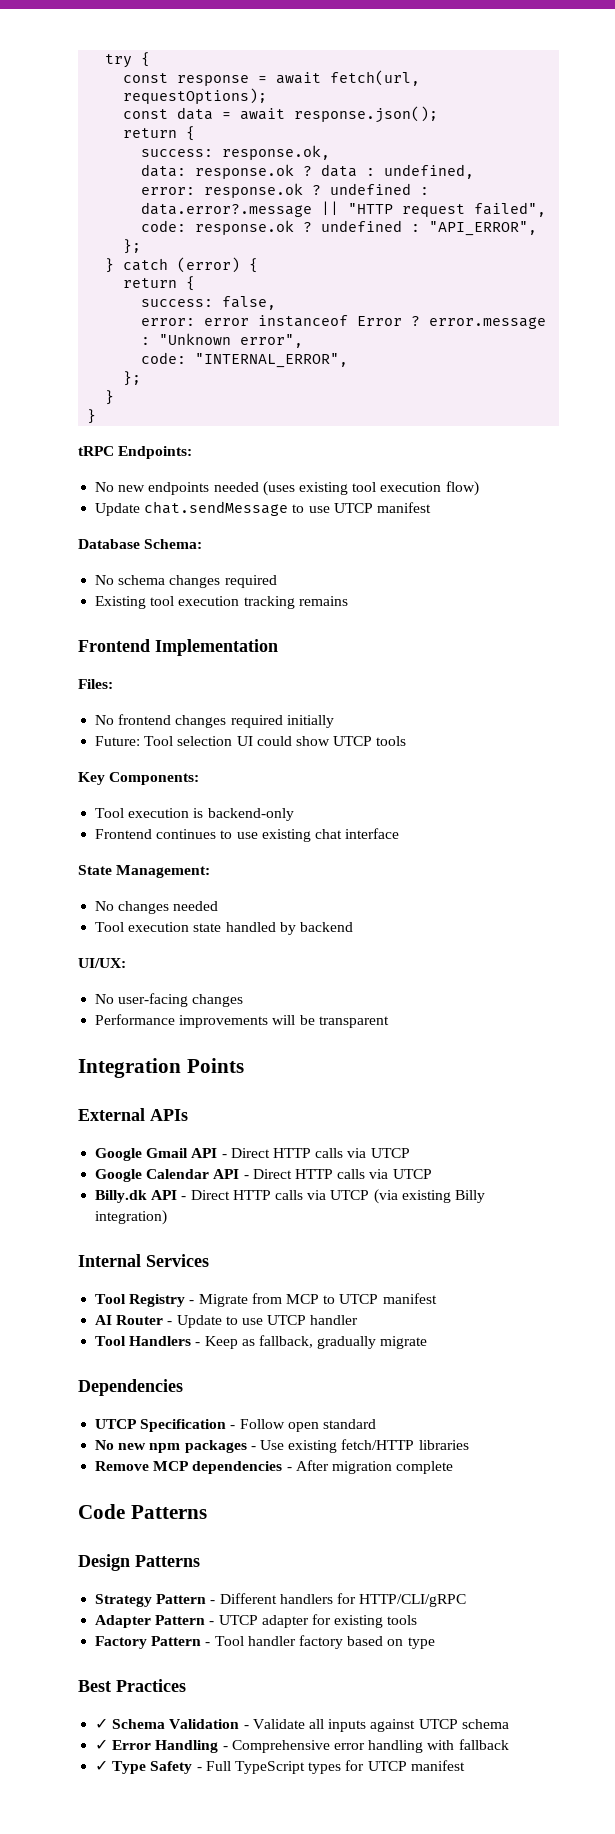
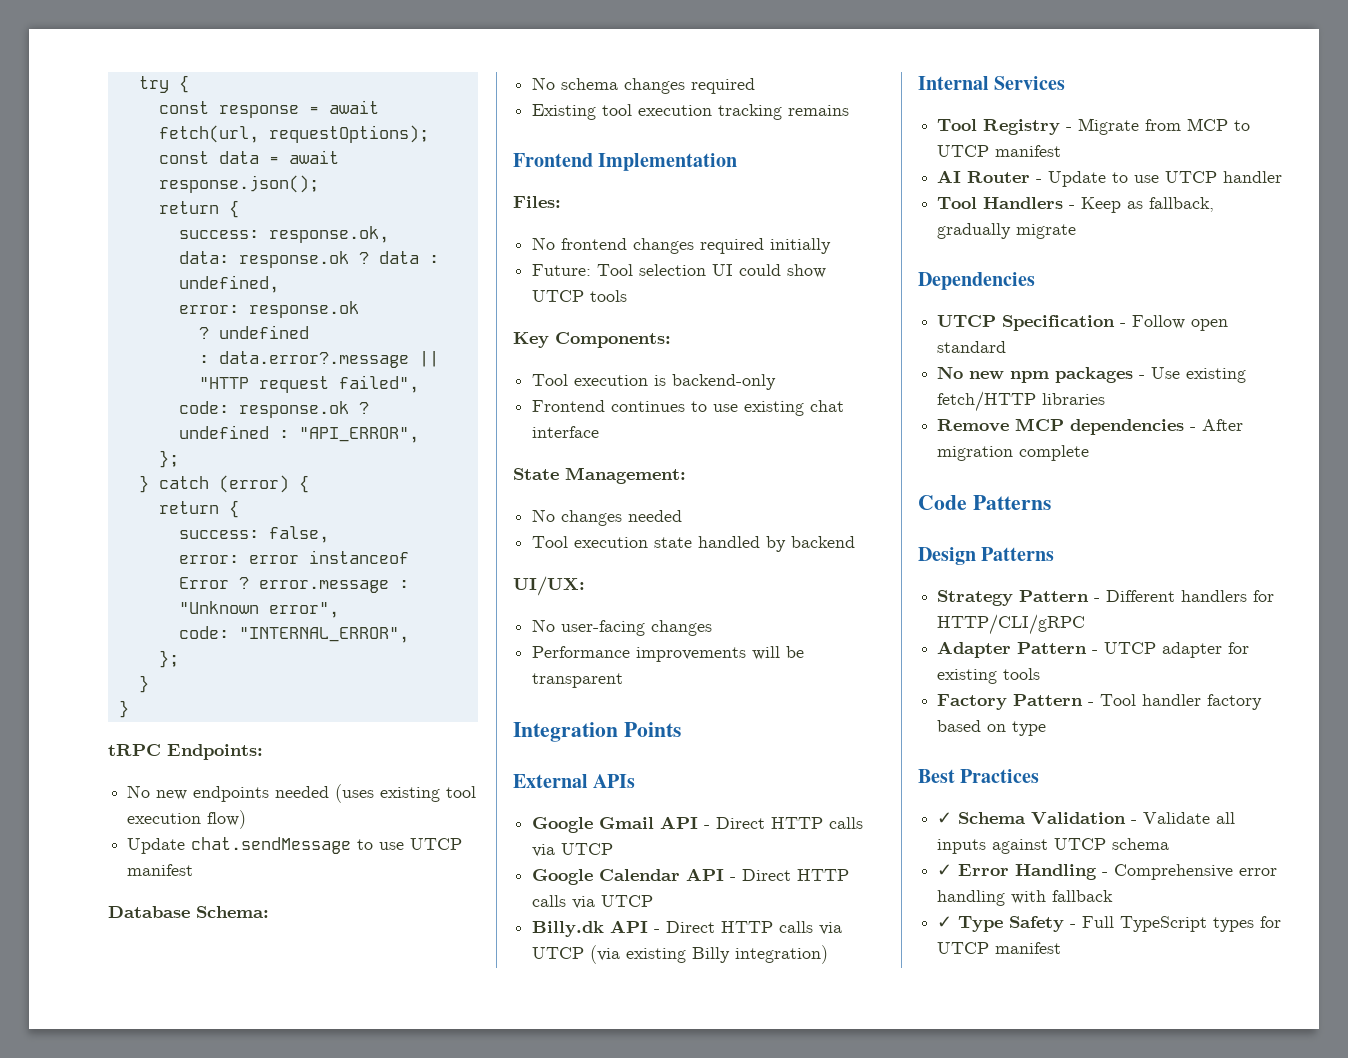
[312,183,412,195] ? undefined -> [198,325,309,339] // ? undefined //

